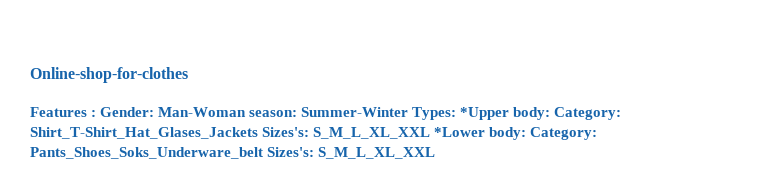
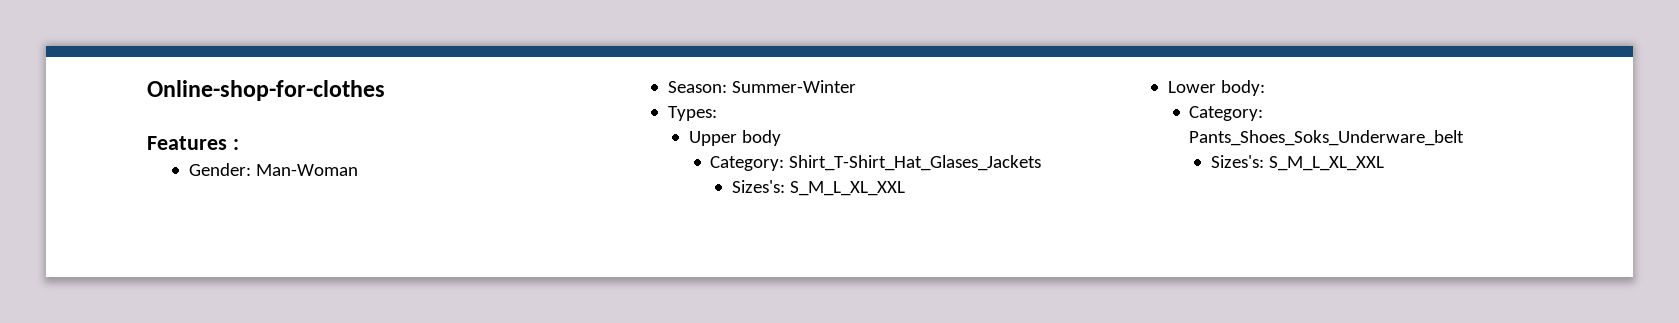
(97, 113) none -> (239, 144) //
[249,110,298,117] season: -> [667,81,727,93] // Season:
(409, 112) none -> (856, 86) //
[460,107,551,120] *Upper body: -> [689,130,782,146] // Upper body //
[262,127,527,140] Sizes's: S_M_L_XL_XXL *Lower body: -> [731,180,905,196] [1168,80,1266,96] // Sizes's: S_M_L_XL_XXL // Lower body: //
(263, 153) none -> (1465, 138) //

